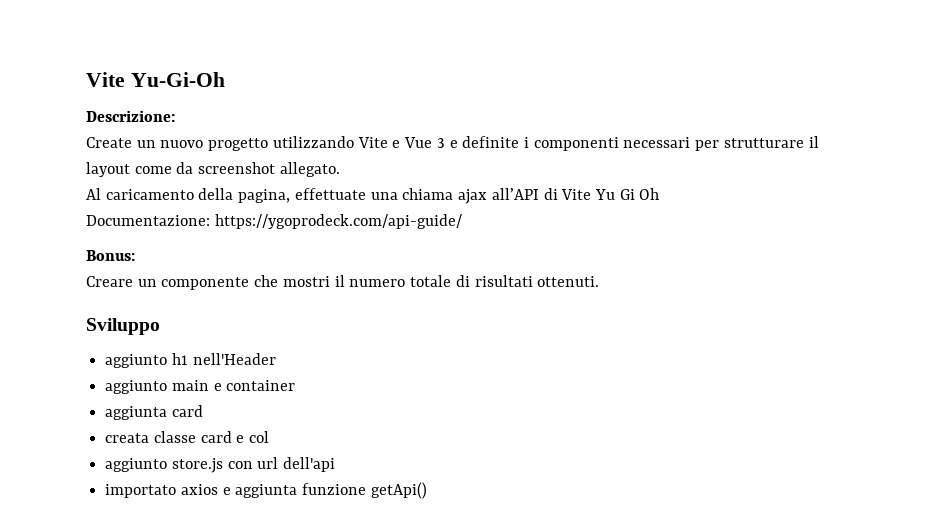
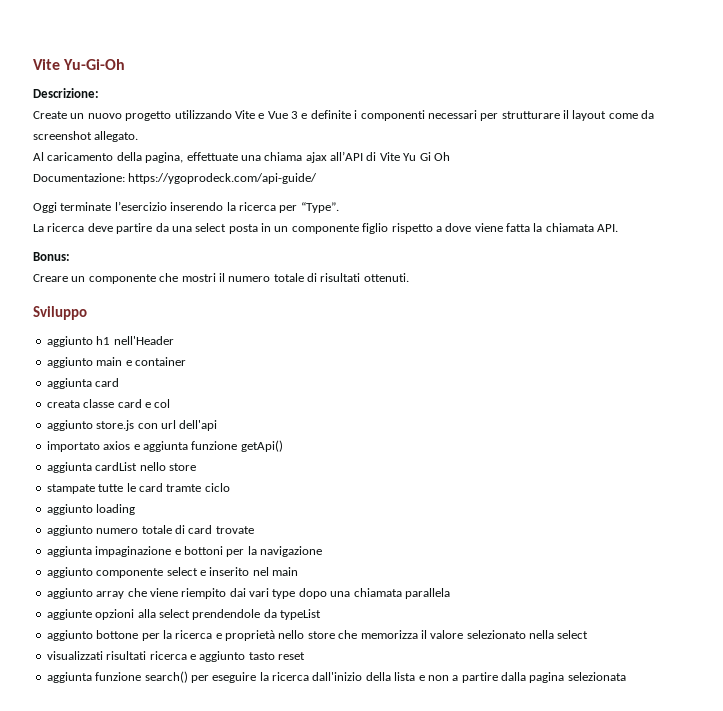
(462, 221) none -> [33,201,339,213] [33,223,619,234] // Oggi terminate l’esercizio inserendo la ricerca per “Type”. // La ricerca deve partire da una select posta in un componente figlio rispetto a dove viene fatta la chiamata API.
(427, 490) none -> [46,462,196,473] [46,483,230,494] [46,504,136,515] [46,525,254,536] [46,546,322,557] [46,567,298,578] [46,588,450,599] [46,609,321,620] [46,630,589,641] [46,651,305,662] [46,671,626,683] // aggiunta cardList nello store // stampate tutte le card tramte ciclo // aggiunto loading // aggiunto numero totale di card trovate // aggiunta impaginazione e bottoni per la navigazione // aggiunto componente select e inserito nel main // aggiunto array che viene riempito dai vari type dopo una chiamata parallela // aggiunte opzioni alla select prendendole da typeList // aggiunto bottone per la ricerca e proprietà nello store che memorizza il valore selezionato nella select // visualizzati risultati ricerca e aggiunto tasto reset // aggiunta funzione search() per eseguire la ricerca dall'inizio della lista e non a partire dalla pagina selezionata

